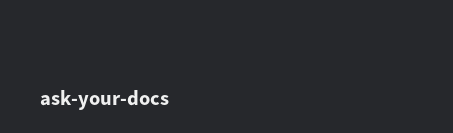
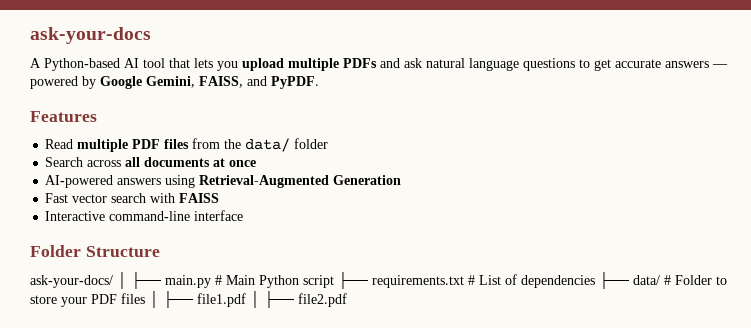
(169, 100) none -> [30,58,728,71] [30,76,319,89] [30,111,97,122] [45,138,329,152] [45,157,257,167] [45,175,402,188] [45,193,220,203] [45,210,244,221] [30,245,160,257] [30,272,727,289] [30,291,347,308] // A Python-based AI tool that lets you upload multiple PDFs and ask natural language questions to get accurate answers — powered by Google Gemini, FAISS, and PyPDF. // Features // Read multiple PDF files from the data/ folder // Search across all documents at once // AI-powered answers using Retrieval-Augmented Generation // Fast vector search with FAISS // Interactive command-line interface // Folder Structure // ask-your-docs/ │ ├── main.py # Main Python script ├── requirements.txt # List of dependencies ├── data/ # Folder to store your PDF files │ ├── file1.pdf │ ├── file2.pdf

